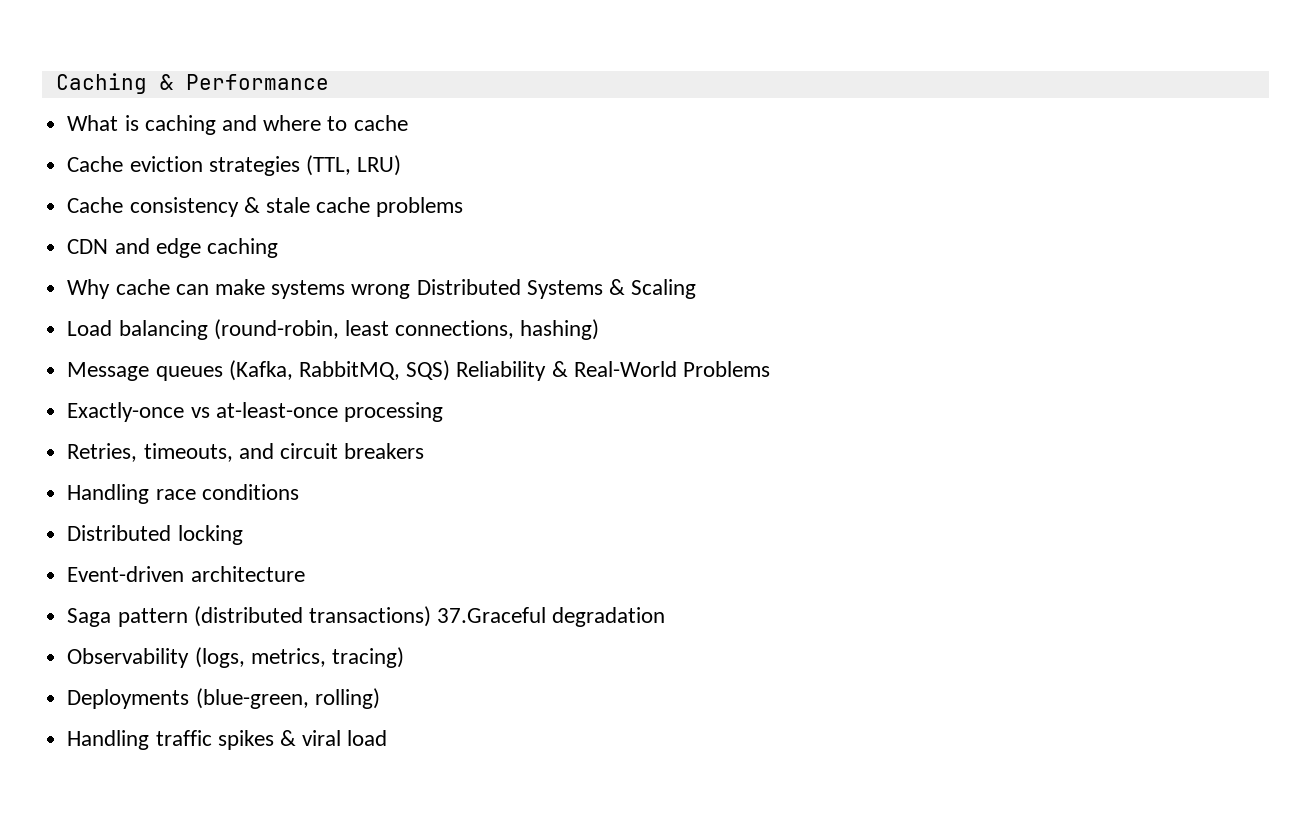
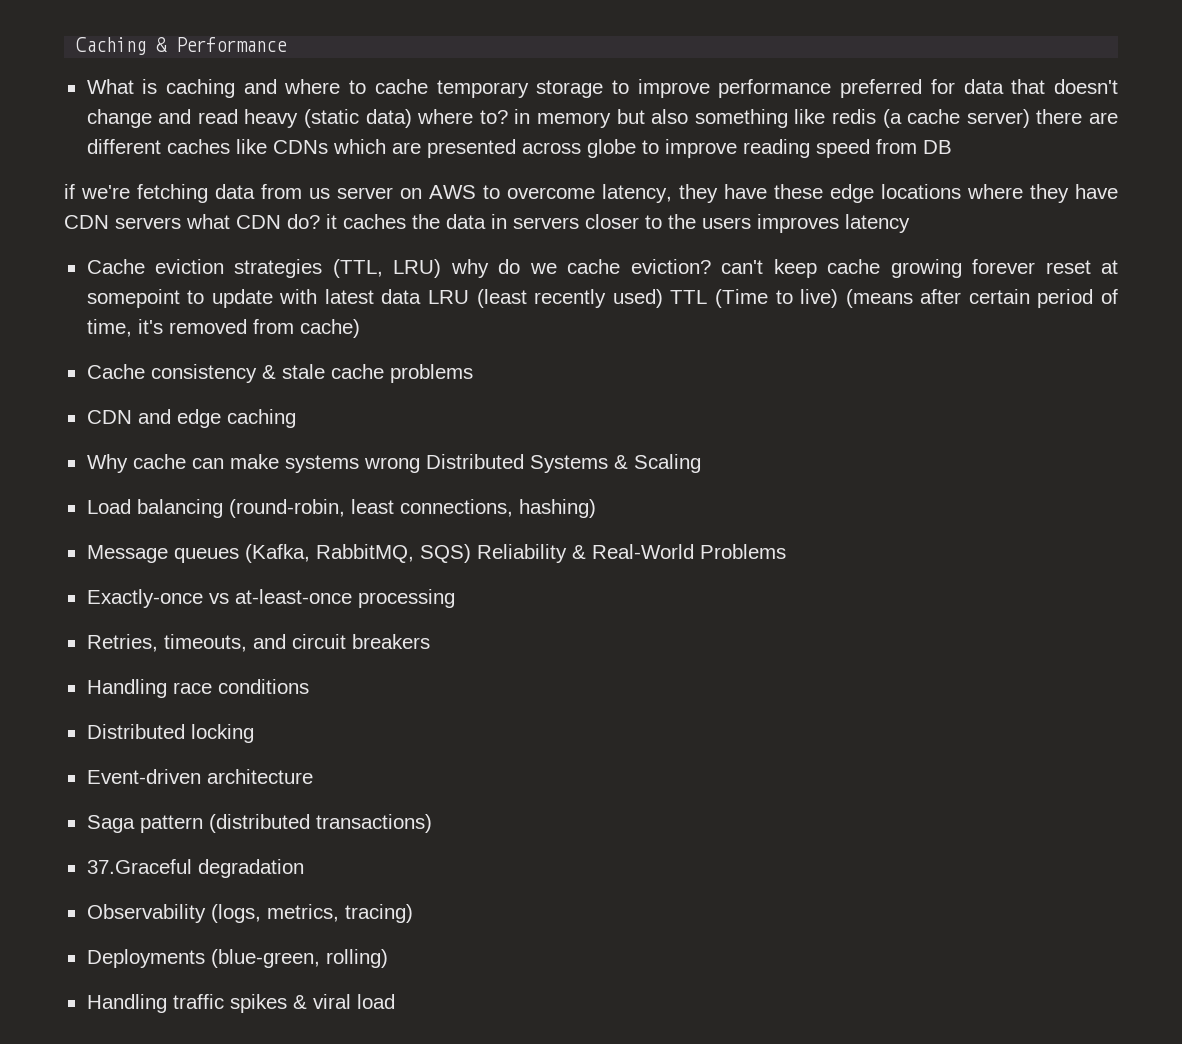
(408, 123) none -> [436,79,1119,98] [86,109,1118,128] [86,139,952,158] [64,184,1118,203] [64,214,910,233] temporary storage to improve performance preferred for data that doesn't change and read heavy (static data) where to? in memory but also something like redis (a cache server) there are different caches like CDNs which are presented across globe to improve reading speed from DB // if we're fetching data from us server on AWS to overcome latency, they have these edge locations where they have CDN servers what CDN do? it caches the data in servers closer to the users improves latency
(402, 165) none -> [450,259,1119,278] [86,289,1118,308] [86,319,360,338] why do we cache eviction? can't keep cache growing forever reset at somepoint to update with latest data LRU (least recently used) TTL (Time to live) (means after certain period of time, it's removed from cache)
(431, 616) none -> (432, 823) //

